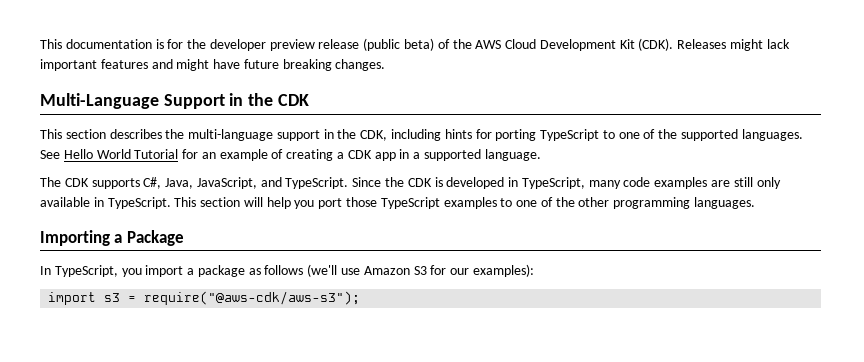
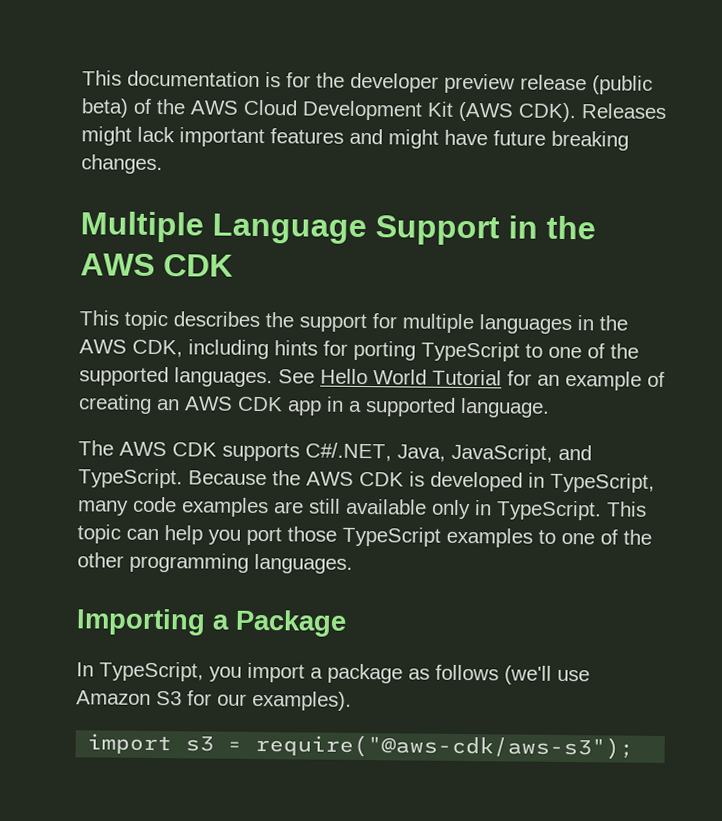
[638,38,674,51] (CDK). -> [458,101,577,123] (AWS CDK).
[40,93,159,109] Multi-Language -> [80,211,367,245] Multiple Language
(274, 99) none -> [80,253,155,276] AWS
[65,129,106,139] section -> [124,310,168,331] topic
[188,129,357,141] multi-language support in the -> [299,313,628,335] [79,339,127,354] support for multiple languages in the AWS
[337,152,345,159] a -> [156,396,233,411] an AWS
(61, 182) none -> [119,441,167,457] AWS
[143,177,162,189] C#, -> [305,442,392,462] C#/.NET,
[352,177,405,187] Since the -> [188,470,354,486] Because the AWS
[756,177,781,189] [40,197,90,207] only available -> [345,498,471,520] available only
[200,197,263,207] section will -> [77,524,159,544] topic can
[472,264,534,277] examples): -> [252,690,352,711] examples).

